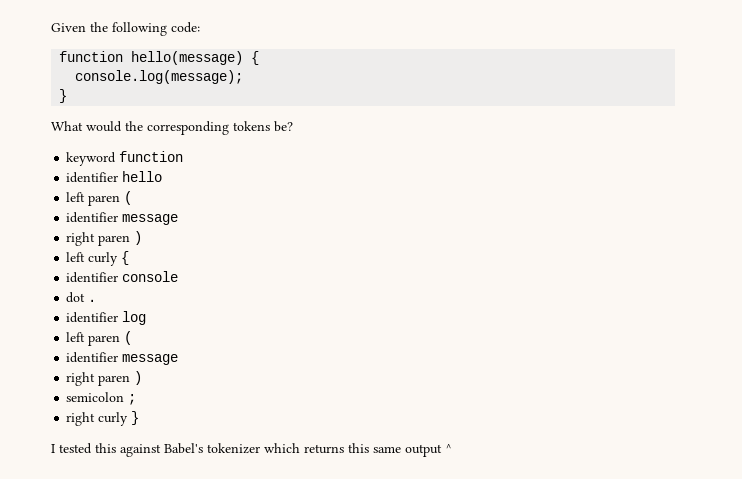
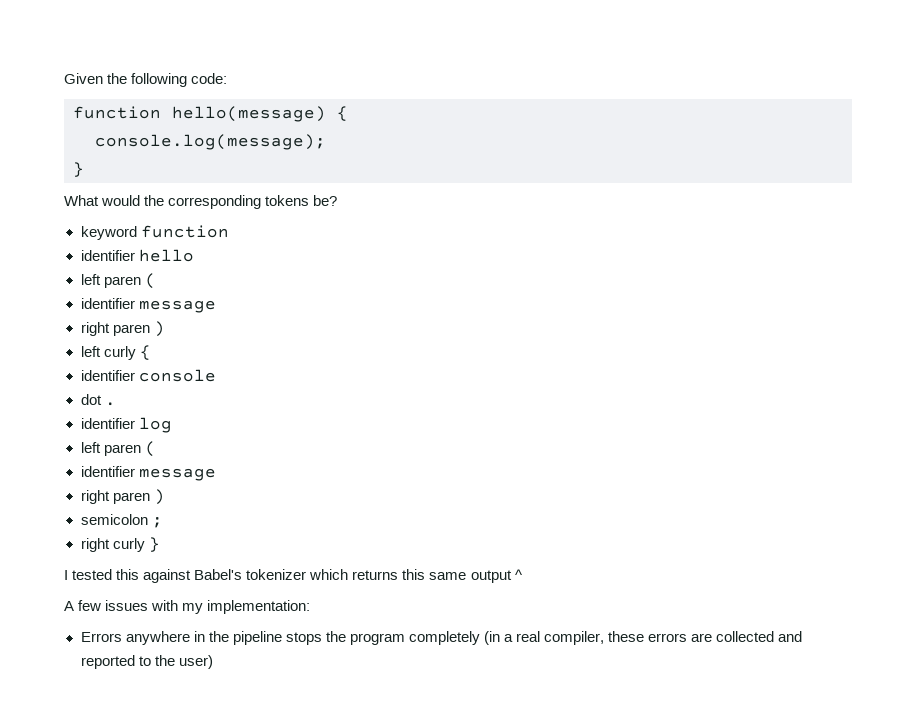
(452, 448) none -> [64,600,311,614] [80,631,803,645] [80,655,213,669] // A few issues with my implementation: // Errors anywhere in the pipeline stops the program completely (in a real compiler, these errors are collected and reported to the user)

